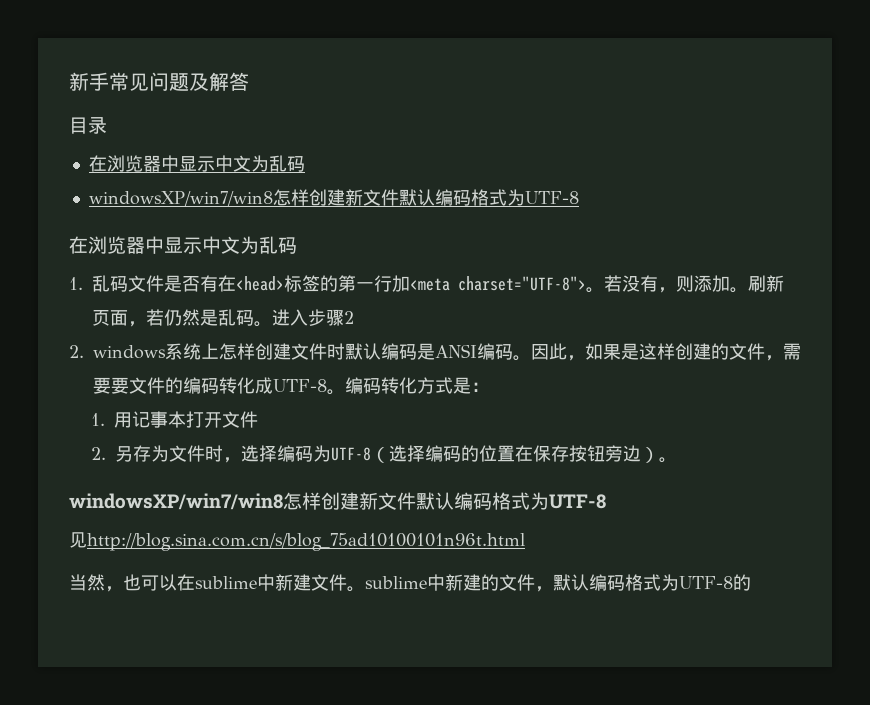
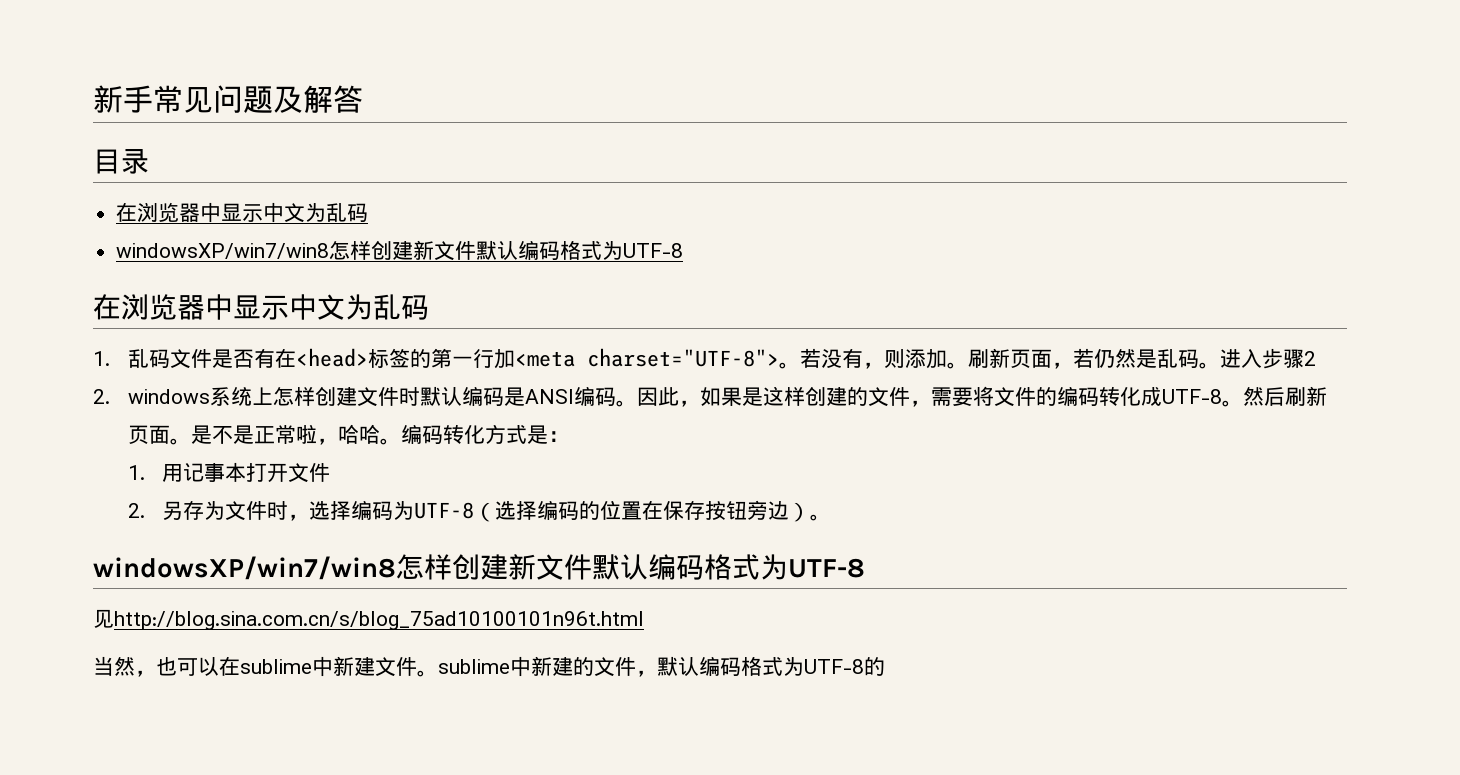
[111,377,129,394] 要 -> [972,386,994,406] 将
(345, 392) none -> [1242,386,1327,406] [127,424,401,445] 然后刷新页面。是不是正常啦，哈哈。

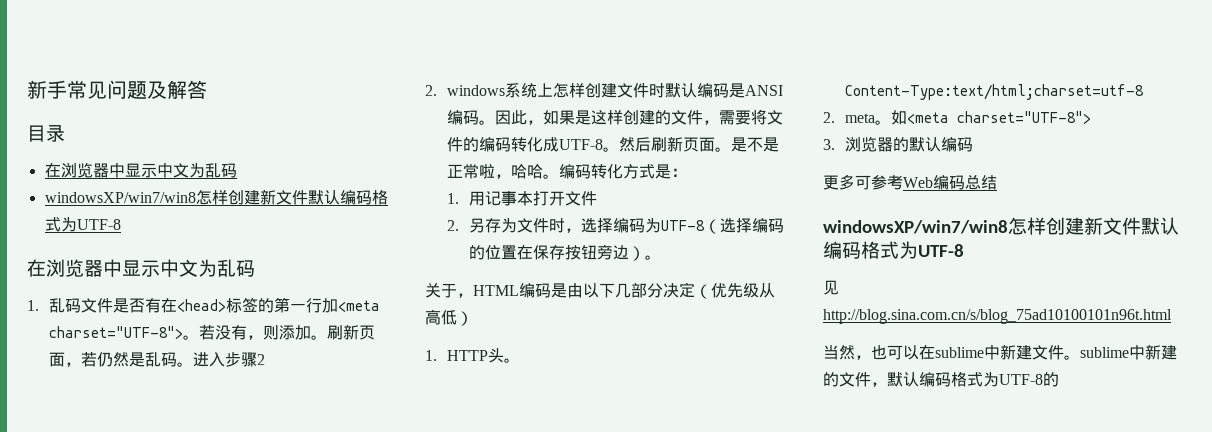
(832, 517) none -> [425,282,775,299] [425,309,473,326] [425,348,520,363] [844,84,1144,100] [823,110,1091,125] [823,136,973,152] [823,174,997,190] // 关于，HTML编码是由以下几部分决定（优先级从高低） // 1. HTTP头。Content-Type:text/html;charset=utf-8 // 2. meta。如<meta charset="UTF-8"> // 3.浏览器的默认编码 // 更多可参考Web编码总结

